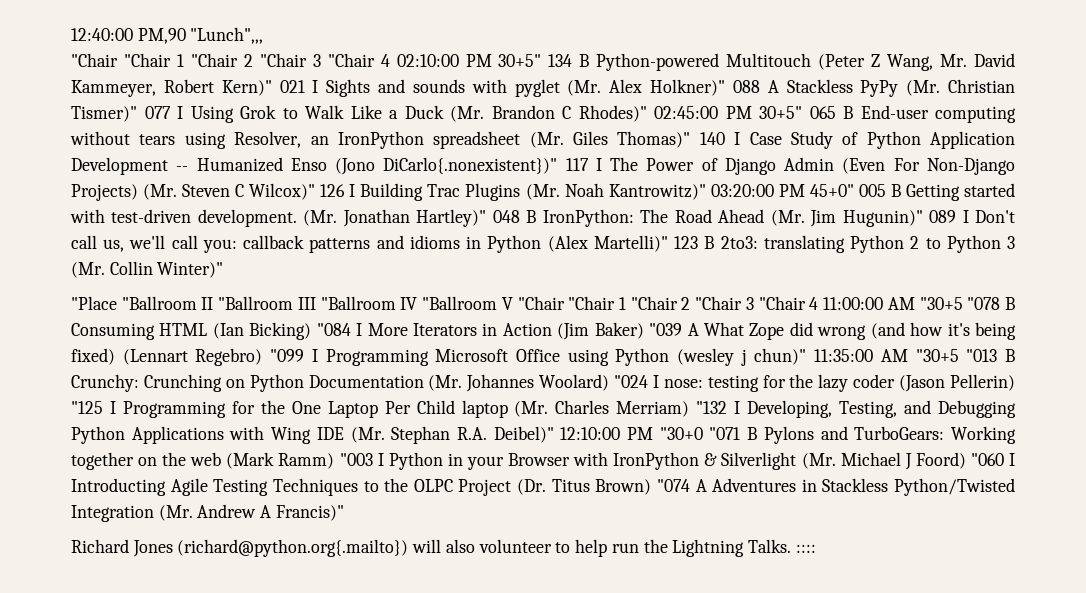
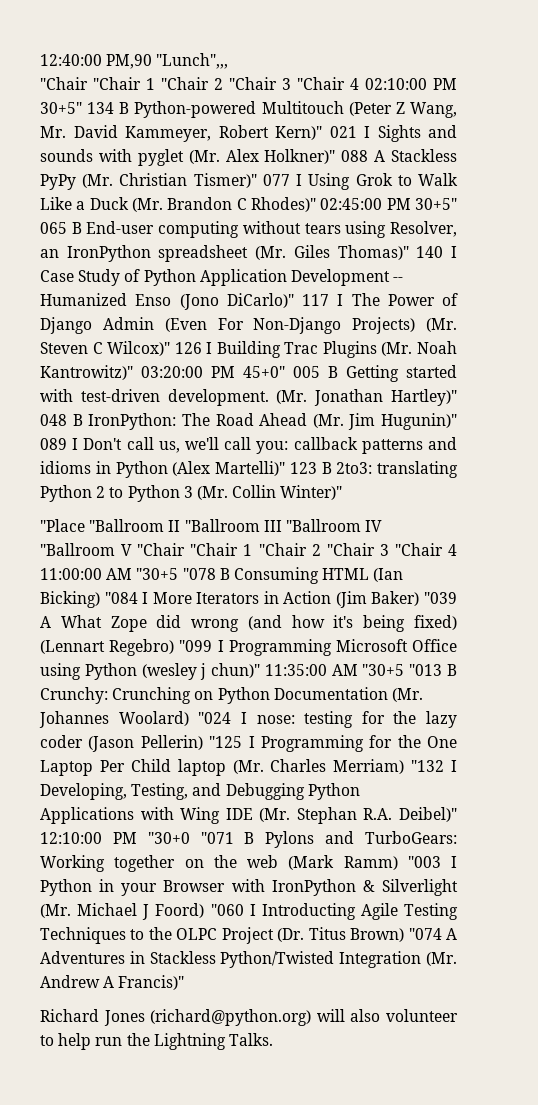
[383,157,558,174] DiCarlo{.nonexistent})" -> [226,293,294,308] DiCarlo)"
[177,539,409,557] (richard@python.org{.mailto}) -> [150,1009,312,1026] (richard@python.org)
[795,544,816,553] :::: -> (273, 1039) none

